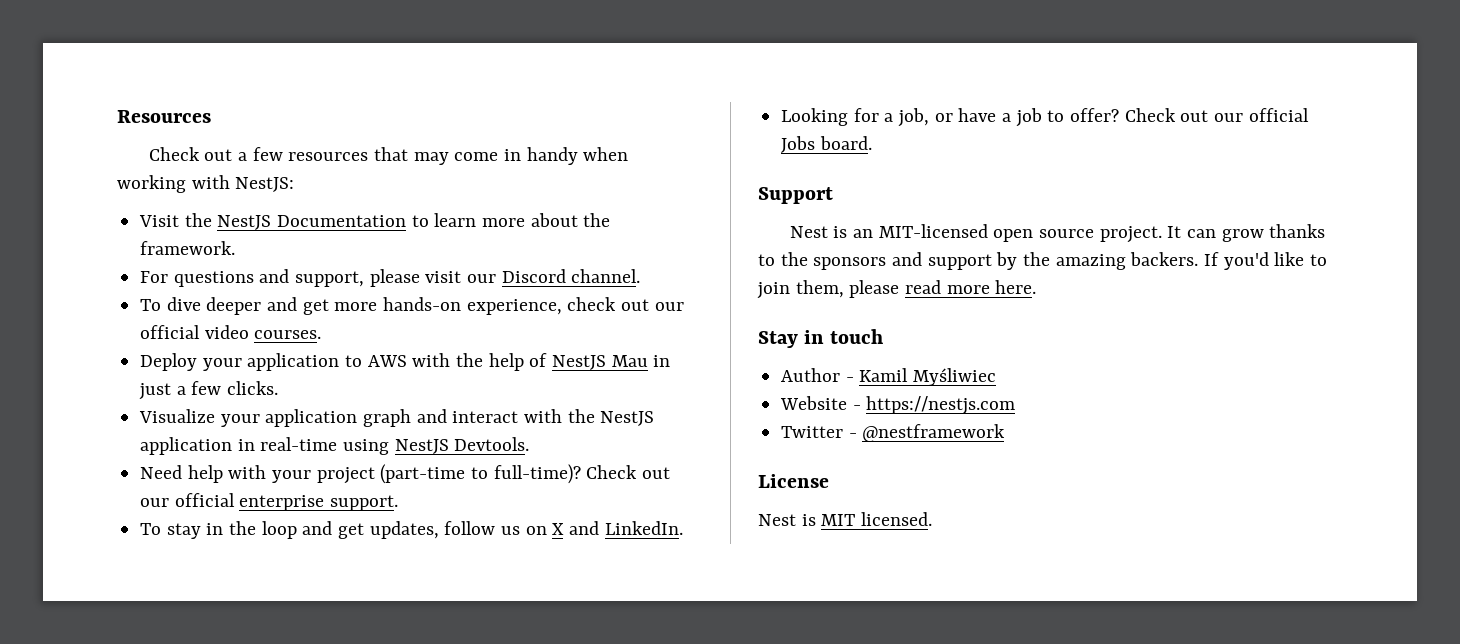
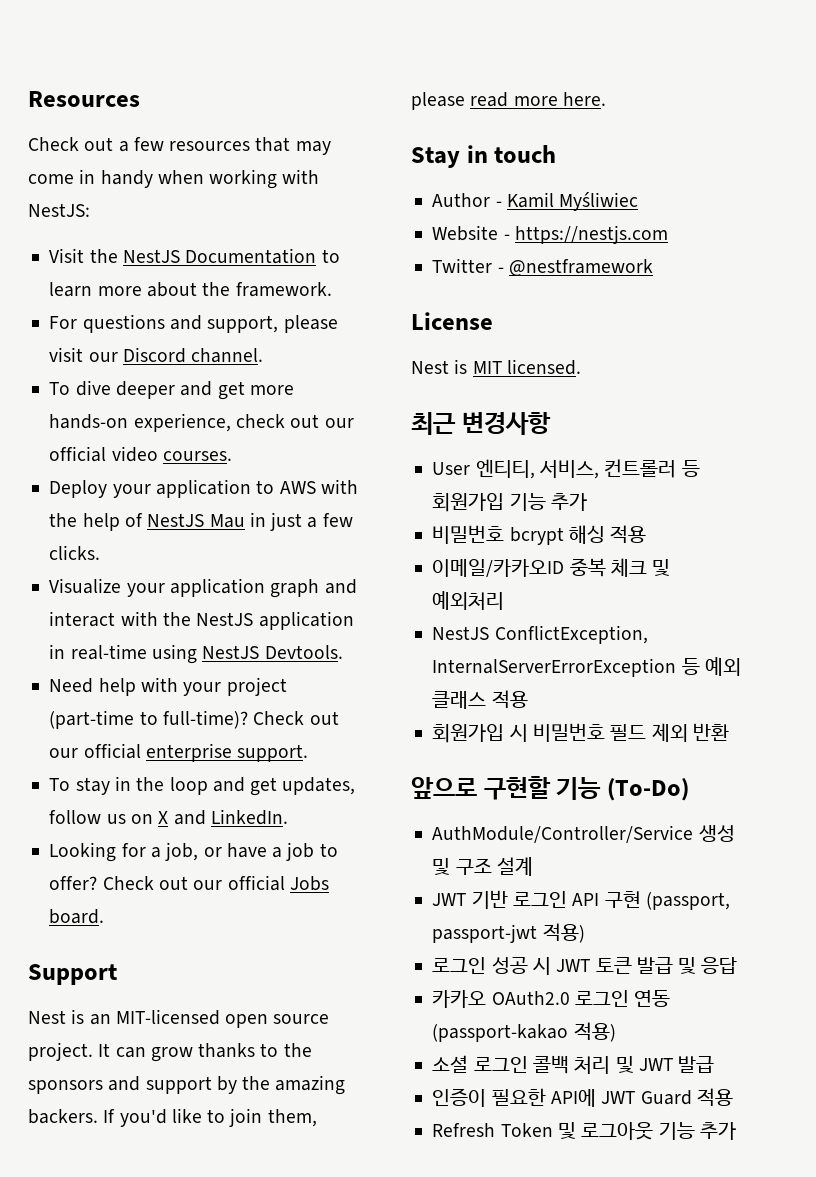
(933, 519) none -> [411,412,551,435] [432,459,700,479] [432,493,587,512] [432,525,647,545] [432,558,671,577] [432,591,505,610] [432,625,648,644] [432,657,741,677] [432,690,528,709] [432,723,729,743] [411,776,689,801] [432,825,735,843] [432,857,533,876] [432,890,730,910] [432,923,585,943] [432,957,738,975] [432,990,671,1008] [432,1022,616,1042] [432,1055,715,1074] [432,1088,733,1107] [432,1122,736,1140] // 최근 변경사항 // User 엔티티, 서비스, 컨트롤러 등 회원가입 기능 추가 // 비밀번호 bcrypt 해싱 적용 // 이메일/카카오ID 중복 체크 및 예외처리 // NestJS ConflictException, InternalServerErrorException 등 예외 클래스 적용 // 회원가입 시 비밀번호 필드 제외 반환 // 앞으로 구현할 기능 (To-Do) // AuthModule/Controller/Service 생성 및 구조 설계 // JWT 기반 로그인 API 구현 (passport, passport-jwt 적용) // 로그인 성공 시 JWT 토큰 발급 및 응답 // 카카오 OAuth2.0 로그인 연동 (passport-kakao 적용) // 소셜 로그인 콜백 처리 및 JWT 발급 // 인증이 필요한 API에 JWT Guard 적용 // Refresh Token 및 로그아웃 기능 추가

